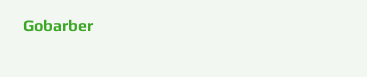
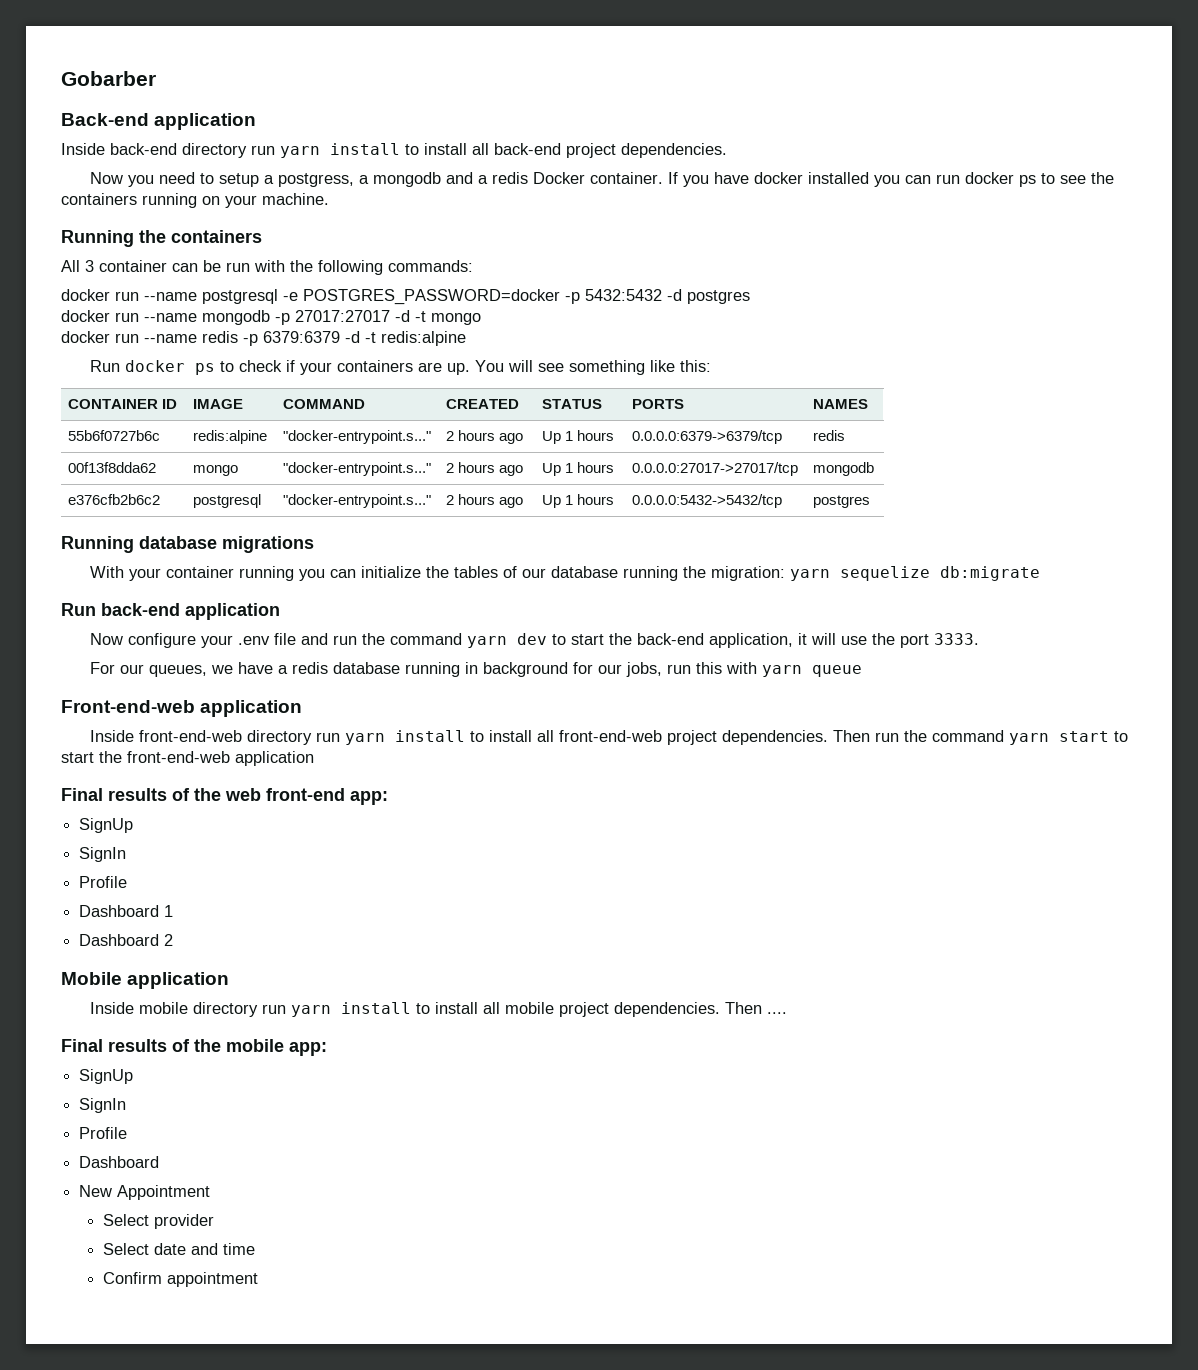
(94, 25) none -> [61,113,257,130] [61,143,727,158] [89,172,1114,187] [61,193,329,208] [61,230,262,247] [61,260,473,275] [61,289,750,305] [61,310,481,325] [61,331,466,346] [89,360,711,375] [68,399,178,409] [193,399,244,409] [283,399,366,409] [446,399,520,409] [542,399,603,409] [632,399,685,409] [813,399,869,409] [68,430,161,441] [193,430,268,444] [283,430,432,444] [446,430,524,444] [542,430,615,444] [632,430,783,444] [813,430,846,441] [68,462,157,473] [193,465,239,476] [283,462,432,476] [446,462,524,476] [542,462,615,476] [632,462,799,476] [813,462,875,476] [68,494,161,505] [193,494,262,508] [283,494,432,508] [446,494,524,508] [542,494,615,508] [632,494,783,508] [813,495,871,508] [61,536,314,553] [89,566,1040,581] [61,603,280,620] [89,633,979,648] [89,662,862,677] [61,700,303,717] [89,730,1128,745] [61,751,314,766] [61,788,388,805] [79,818,134,833] [79,847,127,862] [79,876,128,888] [79,905,174,917] [79,934,174,946] [61,972,230,989] [89,1002,787,1017] [61,1039,327,1056] [79,1069,134,1084] [79,1098,127,1113] [79,1127,128,1139] [79,1156,160,1168] [79,1185,211,1200] [103,1214,215,1229] [103,1243,256,1255] [103,1272,259,1287] // Back-end application // Inside back-end directory run yarn install to install all back-end project dependencies. // Now you need to setup a postgress, a mongodb and a redis Docker container. If you have docker installed you can run docker ps to see the containers running on your machine. // Running the containers // All 3 container can be run with the following commands: // docker run --name postgresql -e POSTGRES_PASSWORD=docker -p 5432:5432 -d postgres // docker run --name mongodb -p 27017:27017 -d -t mongo // docker run --name redis -p 6379:6379 -d -t redis:alpine // Run docker ps to check if your containers are up. You will see something like this: // CONTAINER ID | IMAGE | COMMAND | CREATED | STATUS | PORTS | NAMES // 55b6f0727b6c | redis:alpine | "docker-entrypoint.s..." | 2 hours ago | Up 1 hours | 0.0.0.0:6379->6379/tcp | redis // 00f13f8dda62 | mongo | "docker-entrypoint.s..." | 2 hours ago | Up 1 hours | 0.0.0.0:27017->27017/tcp | mongodb // e376cfb2b6c2 | postgresql | "docker-entrypoint.s..." | 2 hours ago | Up 1 hours | 0.0.0.0:5432->5432/tcp | postgres // Running database migrations // With your container running you can initialize the tables of our database running the migration: yarn sequelize db:migrate // Run back-end application // Now configure your .env file and run the command yarn dev to start the back-end application, it will use the port 3333. // For our queues, we have a redis database running in background for our jobs, run this with yarn queue // Front-end-web application // Inside front-end-web directory run yarn install to install all front-end-web project dependencies. Then run the command yarn start to start the front-end-web application // Final results of the web front-end app: // SignUp // SignIn // Profile // Dashboard 1 // Dashboard 2 // Mobile application // Inside mobile directory run yarn install to install all mobile project dependencies. Then .... // Final results of the mobile app: // SignUp // SignIn // Profile // Dashboard // New Appointment // Select provider // Select date and time // Confirm appointment

